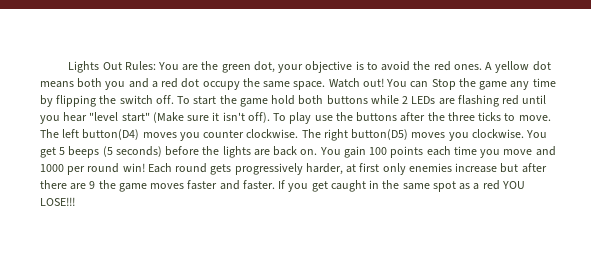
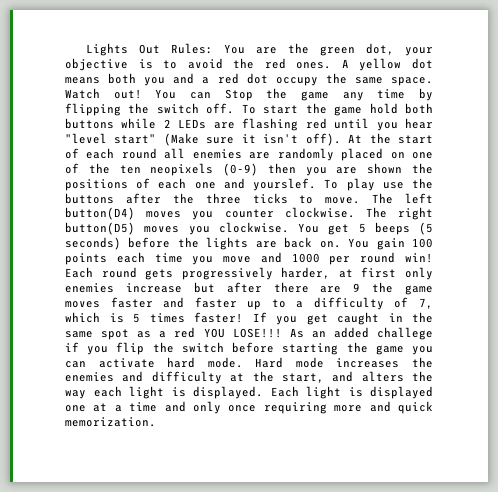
(270, 117) none -> [348,133,434,144] [65,148,434,161] [65,163,433,176] [65,178,317,191] At the start of each round all enemies are randomly placed on one of the ten neopixels (0-9) then you are shown the positions of each one and yourslef.
[242,180,275,190] faster. -> [194,297,433,310] [65,312,243,323] faster up to a difficulty of 7, which is 5 times faster!
(75, 201) none -> [289,327,433,340] [65,342,434,355] [65,357,433,368] [65,371,433,384] [65,386,433,399] [65,401,433,414] [65,417,156,427] As an added challege if you flip the switch before starting the game you can activate hard mode. Hard mode increases the enemies and difficulty at the start, and alters the way each light is displayed. Each light is displayed one at a time and only once requiring more and quick memorization.

